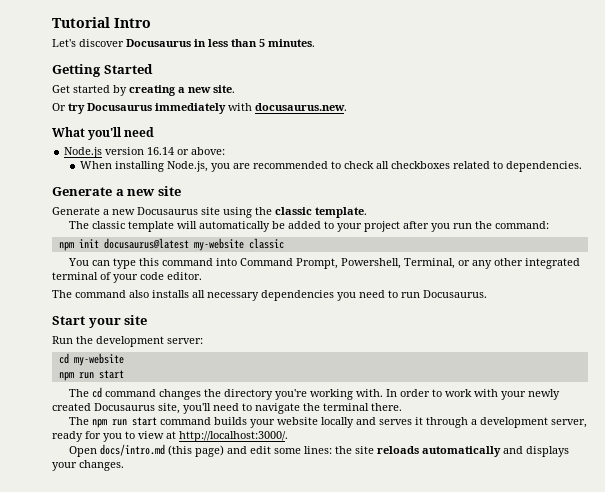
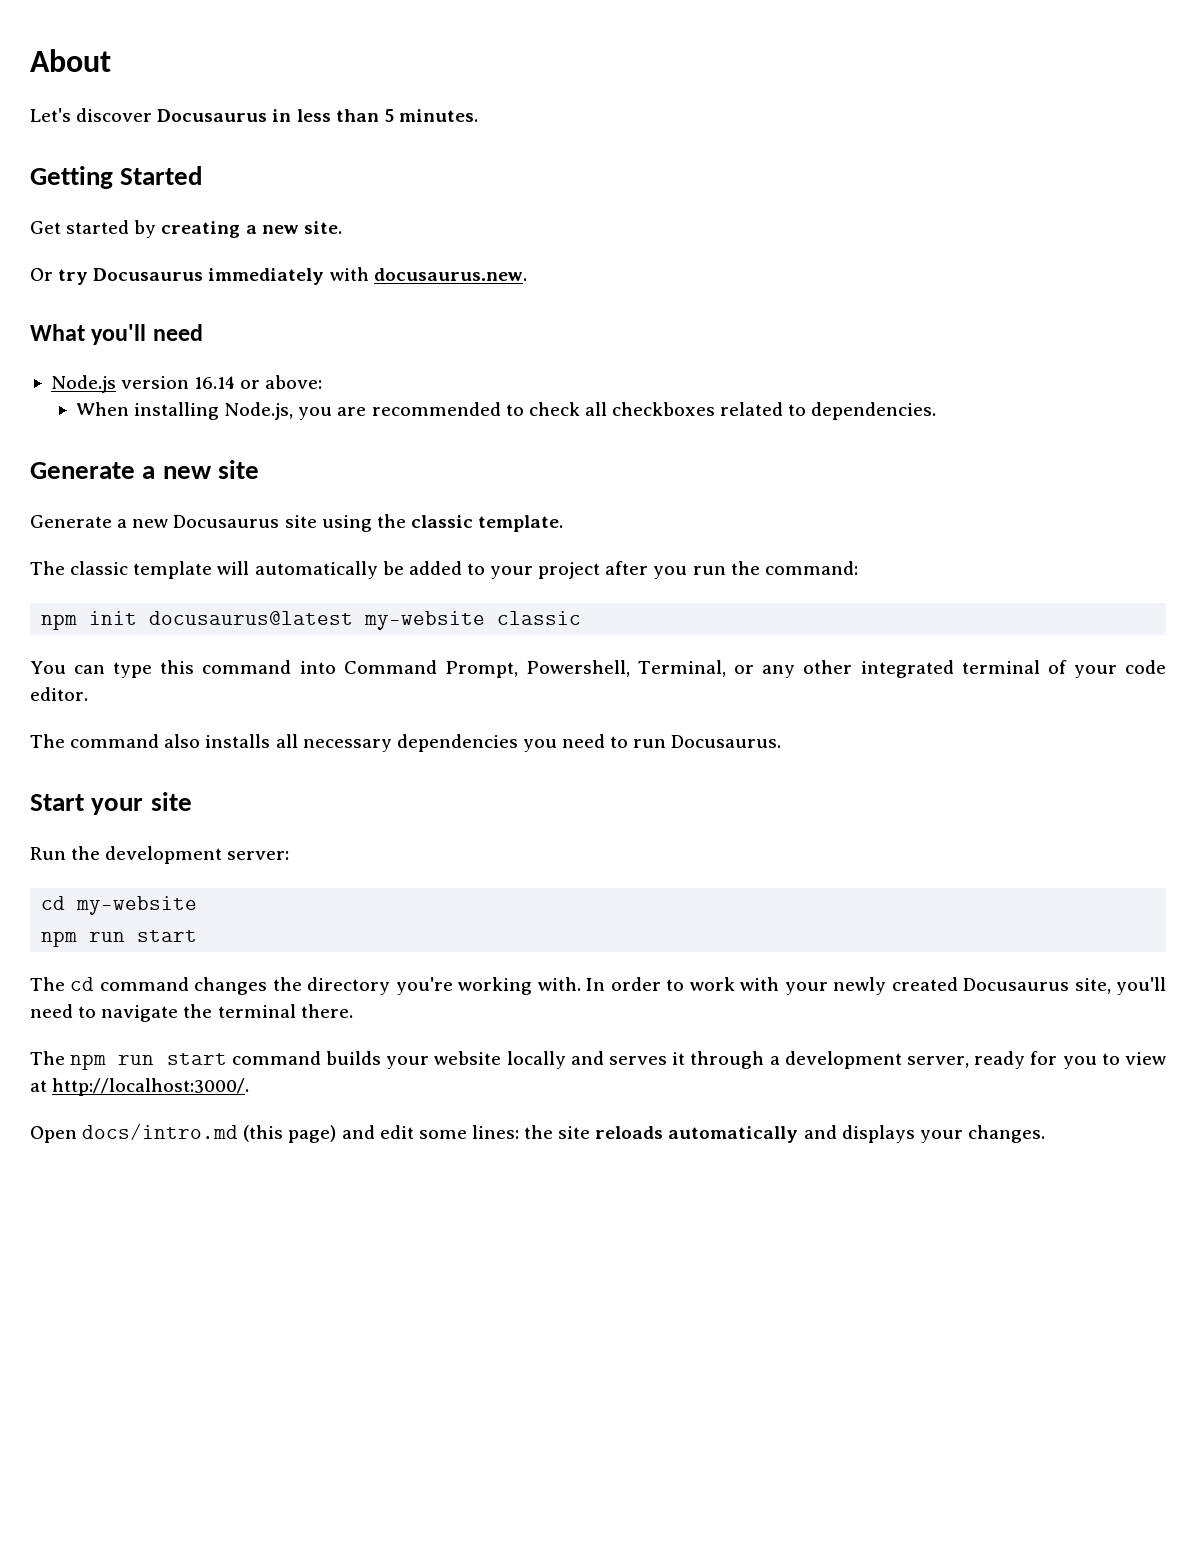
[52,17,151,28] Tutorial Intro -> [30,49,111,72] About

